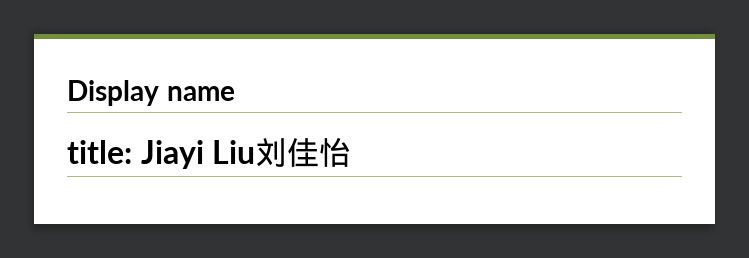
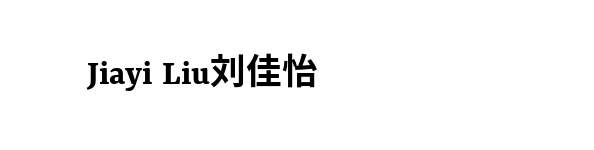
[67,80,235,106] [67,140,132,164] Display name // title: -> (86, 76) none

